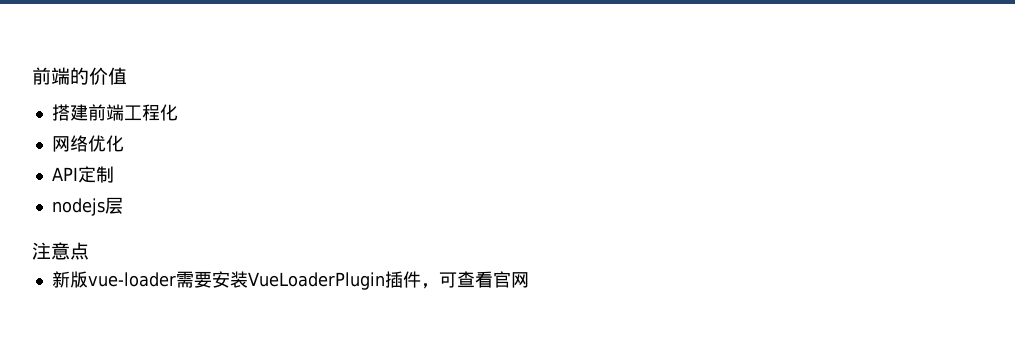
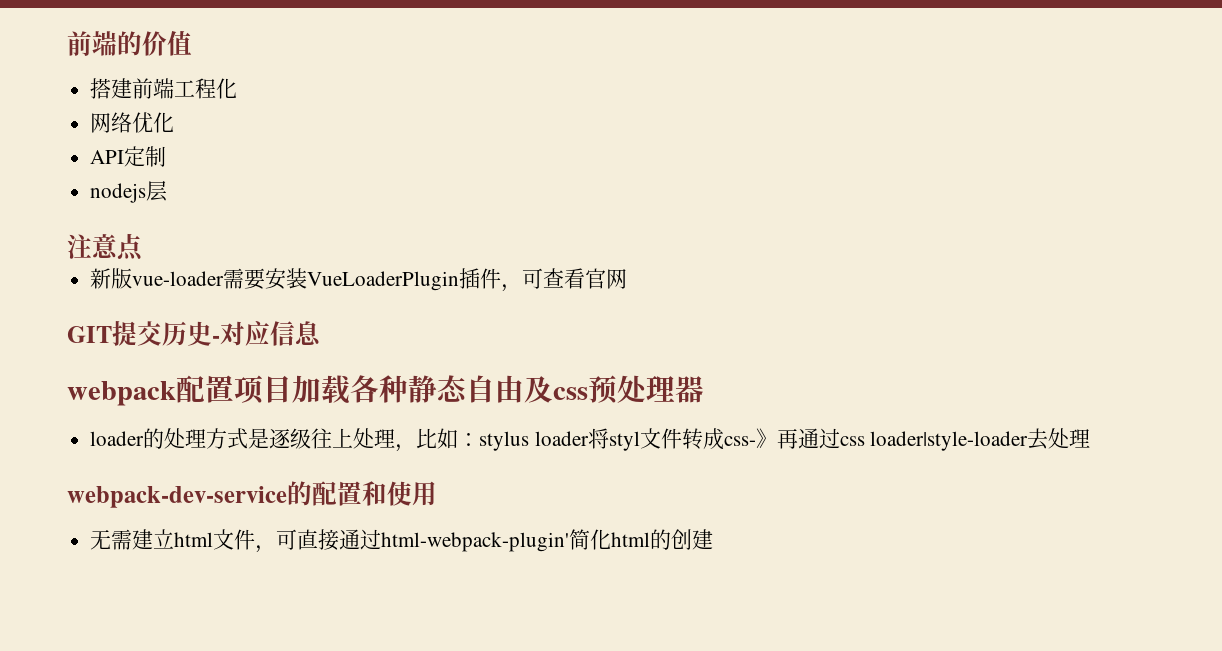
(529, 280) none -> [67,321,321,346] [67,375,704,406] [90,428,1091,452] [67,481,437,508] [90,529,714,553] // GIT提交历史-对应信息 // webpack配置项目加载各种静态自由及css预处理器 // loader的处理方式是逐级往上处理，比如：stylus loader将styl文件转成css-》再通过css loader|style-loader去处理 // webpack-dev-service的配置和使用 // 无需建立html文件，可直接通过html-webpack-plugin'简化html的创建

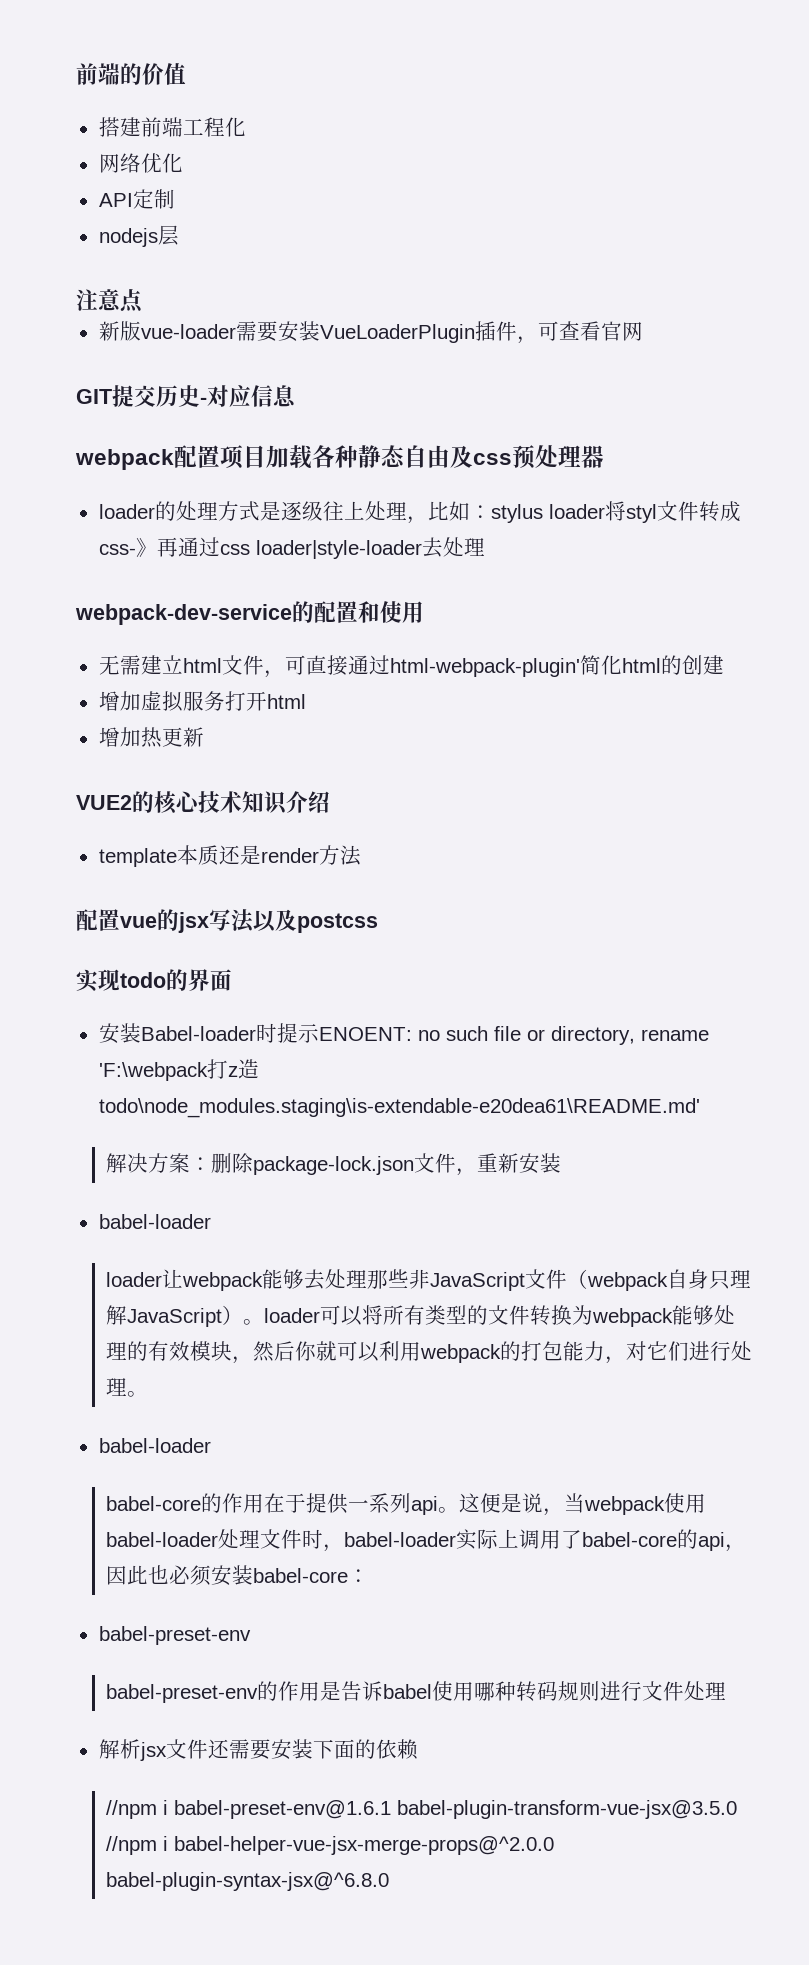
(714, 539) none -> [98,691,306,712] [98,727,204,748] [76,791,330,815] [98,845,361,867] [76,909,378,933] [76,969,232,992] [98,1023,709,1045] [98,1059,259,1081] [98,1098,700,1118] [105,1153,561,1176] [98,1214,211,1229] [105,1269,751,1291] [105,1305,735,1327] [105,1341,752,1364] [105,1378,148,1397] [98,1438,211,1453] [105,1493,706,1516] [105,1529,746,1552] [105,1565,369,1586] [98,1626,251,1645] [105,1681,726,1703] [98,1739,418,1761] [105,1800,737,1819] [105,1836,554,1855] [105,1872,389,1891] // 增加虚拟服务打开html // 增加热更新 // VUE2的核心技术知识介绍 // template本质还是render方法 // 配置vue的jsx写法以及postcss // 实现todo的界面 // 安装Babel-loader时提示ENOENT: no such file or directory, rename 'F:\webpack打z造todo\node_modules.staging\is-extendable-e20dea61\README.md' // 解决方案：删除package-lock.json文件，重新安装 // babel-loader // loader让webpack能够去处理那些非JavaScript文件（webpack自身只理解JavaScript）。loader可以将所有类型的文件转换为webpack能够处理的有效模块，然后你就可以利用webpack的打包能力，对它们进行处理。 // babel-loader // babel-core的作用在于提供一系列api。这便是说，当webpack使用babel-loader处理文件时，babel-loader实际上调用了babel-core的api，因此也必须安装babel-core： // babel-preset-env // babel-preset-env的作用是告诉babel使用哪种转码规则进行文件处理 // 解析jsx文件还需要安装下面的依赖 // //npm i babel-preset-env@1.6.1 babel-plugin-transform-vue-jsx@3.5.0 //npm i babel-helper-vue-jsx-merge-props@^2.0.0 babel-plugin-syntax-jsx@^6.8.0

